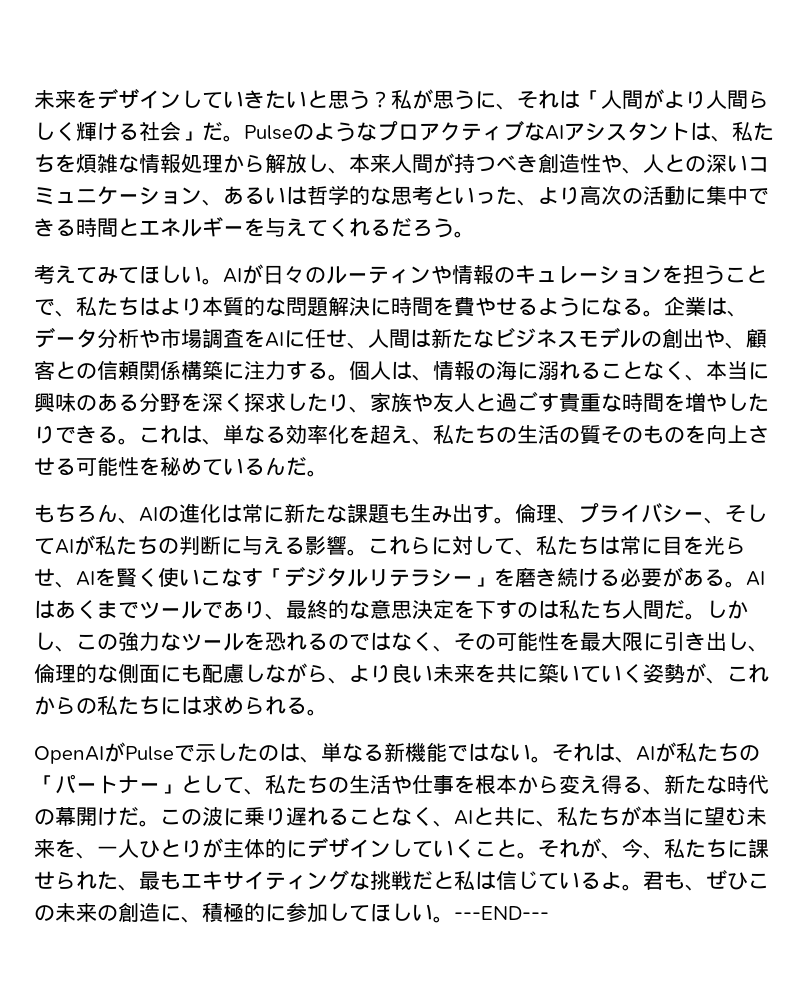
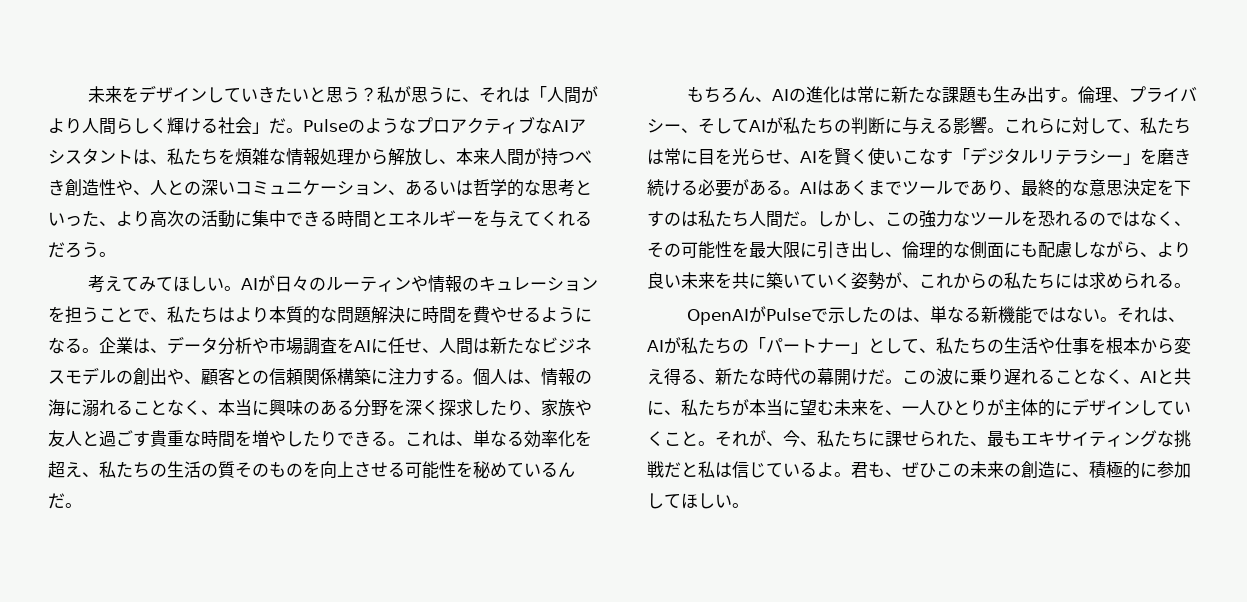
[454,906,549,920] ---END--- -> (749, 505) none

